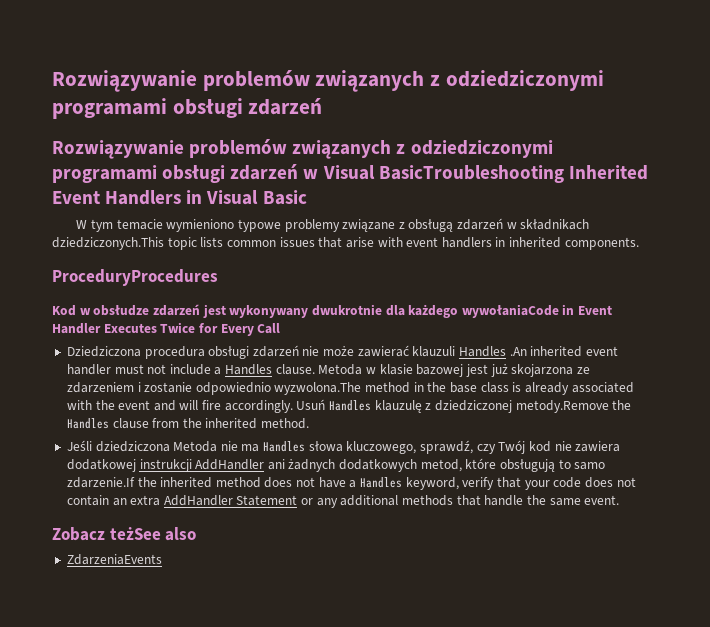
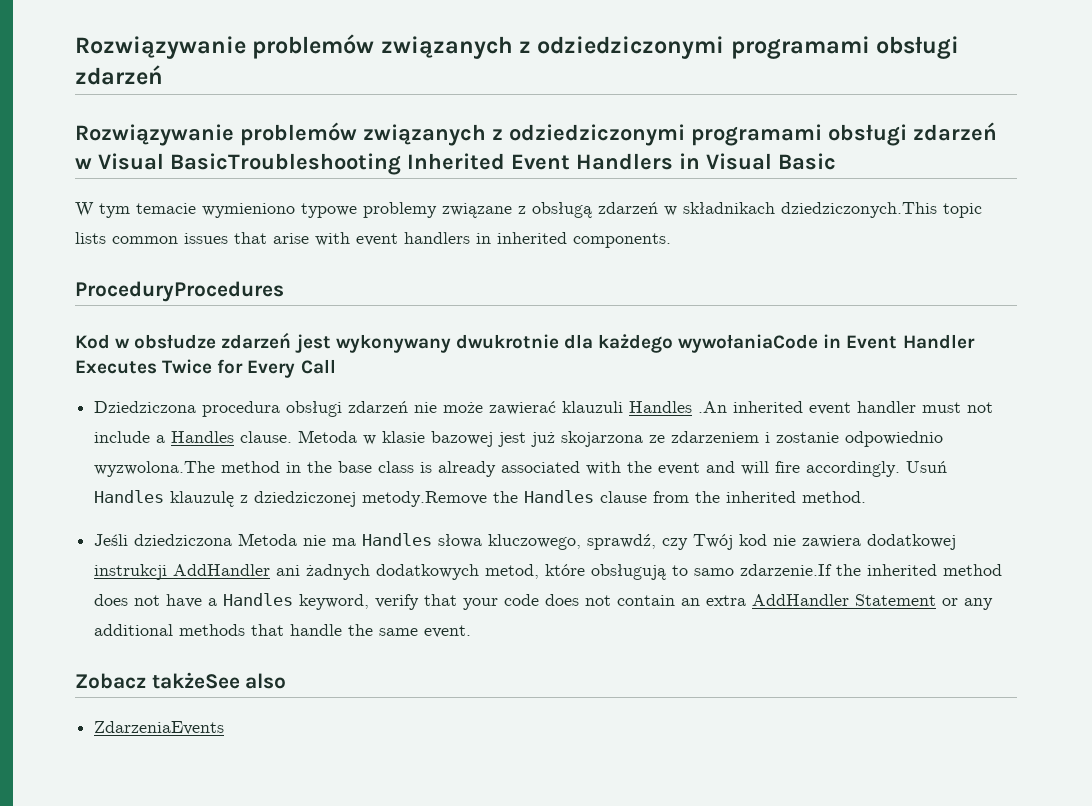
[109,527,161,540] teżSee -> [151,672,240,689] takżeSee

